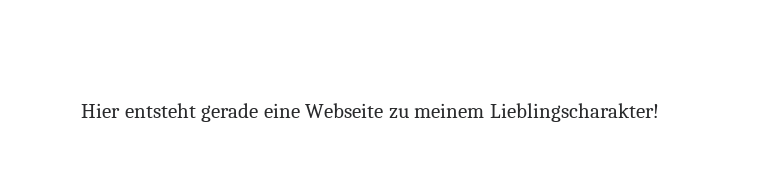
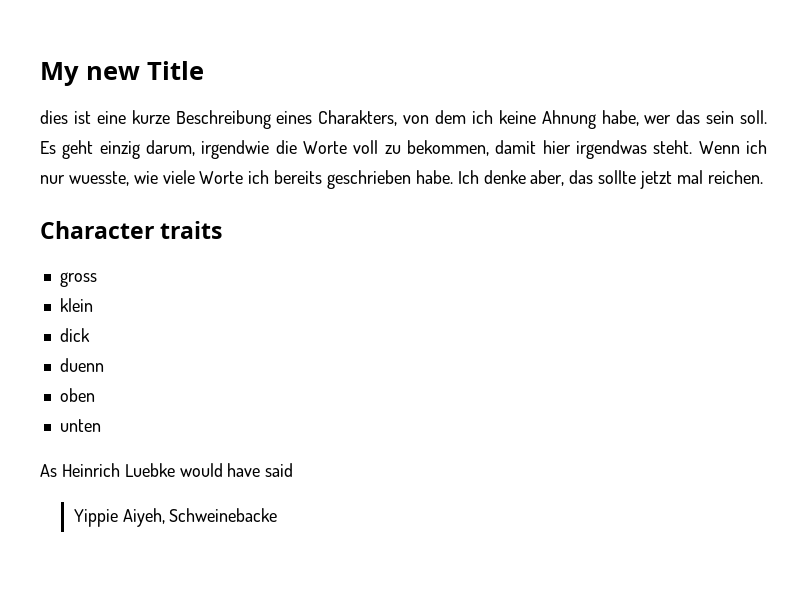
[81,103,659,122] Hier entsteht gerade eine Webseite zu meinem Lieblingscharakter! -> [40,61,204,86] [40,110,767,129] [40,140,768,159] [40,170,763,189] [40,221,223,239] [59,272,97,287] [59,298,93,312] [59,328,90,342] [59,358,104,372] [59,388,95,402] [59,419,101,432] [40,463,294,477] [73,508,278,527] My new Title // dies ist eine kurze Beschreibung eines Charakters, von dem ich keine Ahnung habe, wer das sein soll. Es geht einzig darum, irgendwie die Worte voll zu bekommen, damit hier irgendwas steht. Wenn ich nur wuesste, wie viele Worte ich bereits geschrieben habe. Ich denke aber, das sollte jetzt mal reichen. // Character traits // gross // klein // dick // duenn // oben // unten // As Heinrich Luebke would have said // Yippie Aiyeh, Schweinebacke

